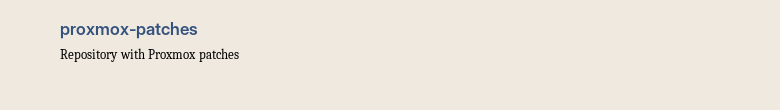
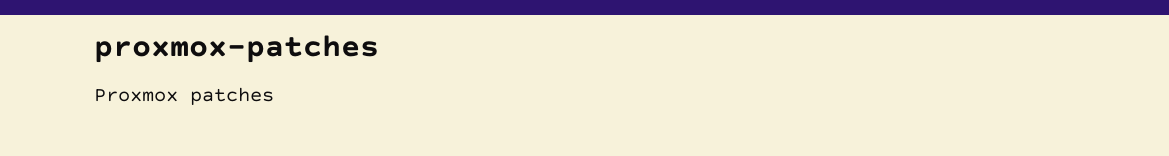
[60,48,145,62] Repository with -> (379, 49) none

